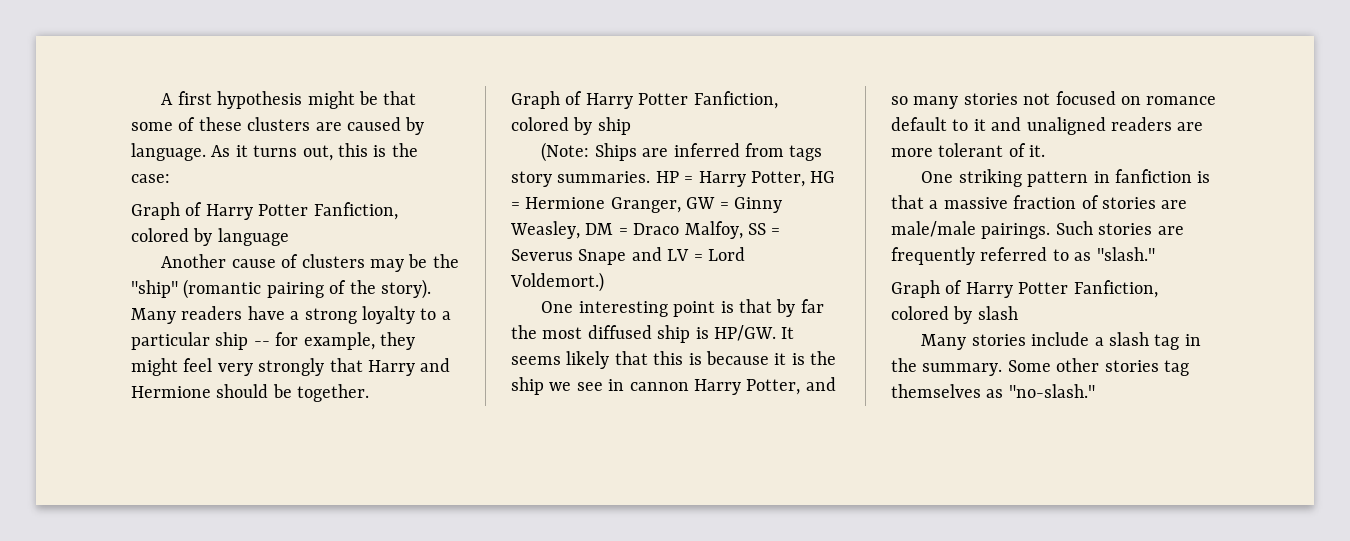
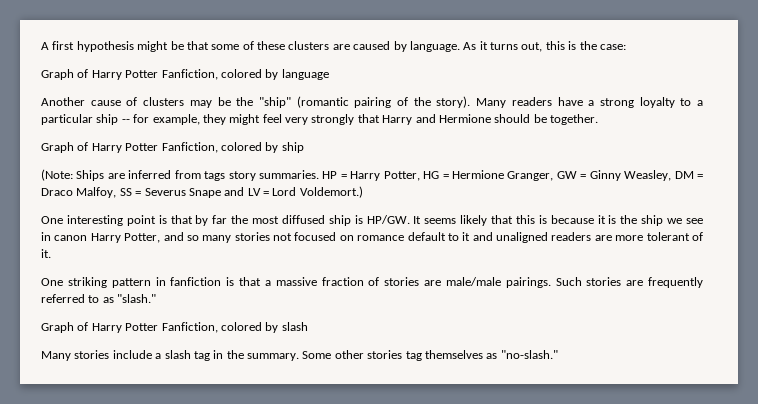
[629,382,689,391] cannon -> [54,235,88,241] canon

